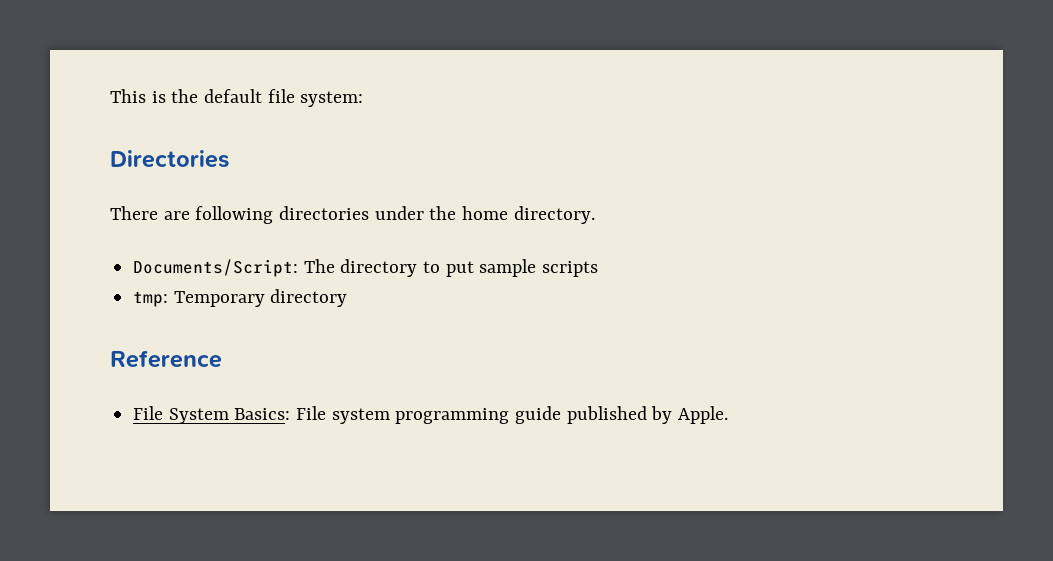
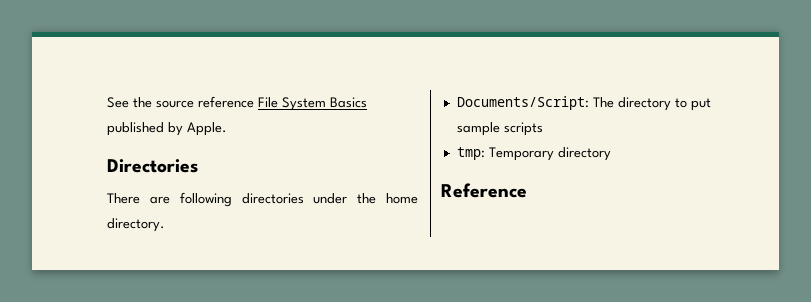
[110,89,364,107] This is the default file system: -> [107,96,367,111] [107,122,227,136] See the source reference File System Basics published by Apple.
[133,406,729,424] // File System Basics: File system programming guide published by Apple. -> (527, 190) none

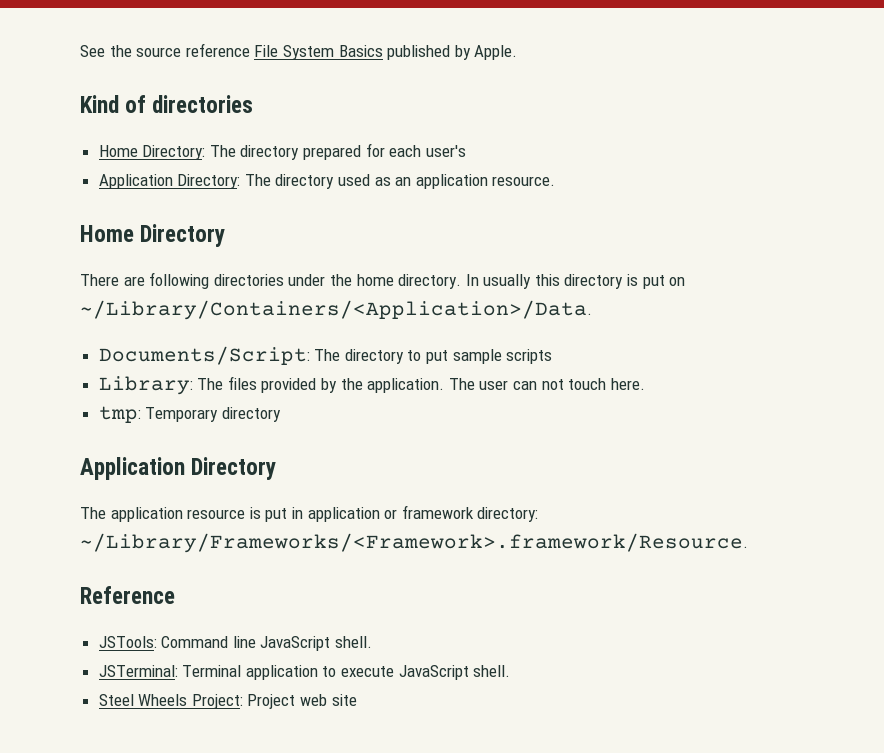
[107,159,198,173] Directories -> [80,95,254,113] [98,143,466,160] [98,174,556,189] [80,224,226,247] Kind of directories // Home Directory: The directory prepared for each user's // Application Directory: The directory used as an application resource. // Home Directory
(165, 225) none -> [465,274,686,289] [80,300,592,320] In usually this directory is put on ~/Library/Containers/<Application>/Data.
[456,147,611,161] [441,183,527,198] tmp: Temporary directory // Reference -> [98,376,645,395] [98,406,281,423] [80,457,277,480] [80,505,539,522] [80,533,748,553] [80,586,175,604] [98,636,373,651] [98,665,511,680] [98,694,357,709] Library: The files provided by the application. The user can not touch here. // tmp: Temporary directory // Application Directory // The application resource is put in application or framework directory: ~/Library/Frameworks/<Framework>.framework/Resource. // Reference // JSTools: Command line JavaScript shell. // JSTerminal: Terminal application to execute JavaScript shell. // Steel Wheels Project: Project web site

